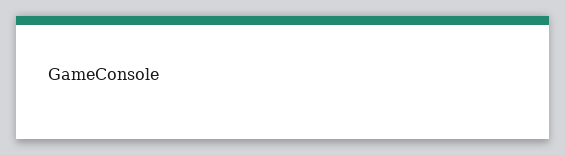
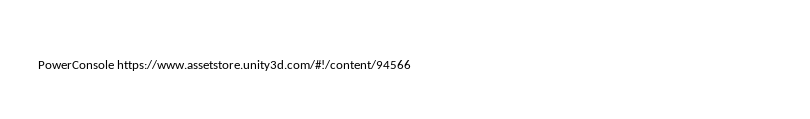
[48,68,159,80] GameConsole -> [38,60,412,71] PowerConsole https://www.assetstore.unity3d.com/#!/content/94566

